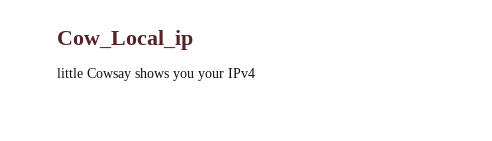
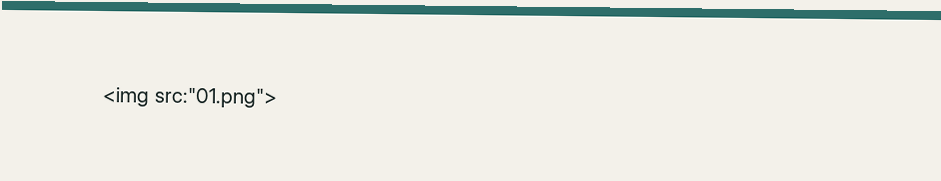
[57,30,193,50] [57,68,255,81] Cow_Local_ip // little Cowsay shows you your IPv4 -> [102,87,278,108] <img src:"01.png">

